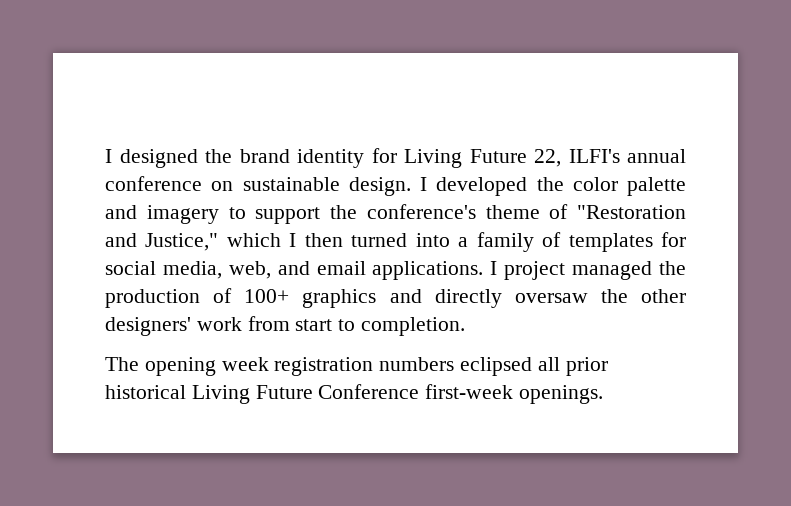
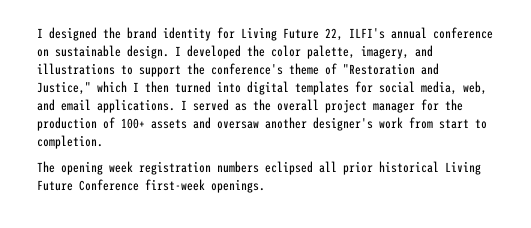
[627,177,686,196] [105,205,219,224] palette and imagery -> [307,45,433,59] [37,63,115,75] palette, imagery, and illustrations
[458,232,562,252] a family of -> [247,81,289,95] digital
[504,261,687,280] [105,288,686,308] [105,317,191,336] project managed the production of 100+ graphics and directly oversaw the other designers' -> [193,99,463,113] [37,117,373,131] served as the overall project manager for the production of 100+ assets and oversaw another designer's

